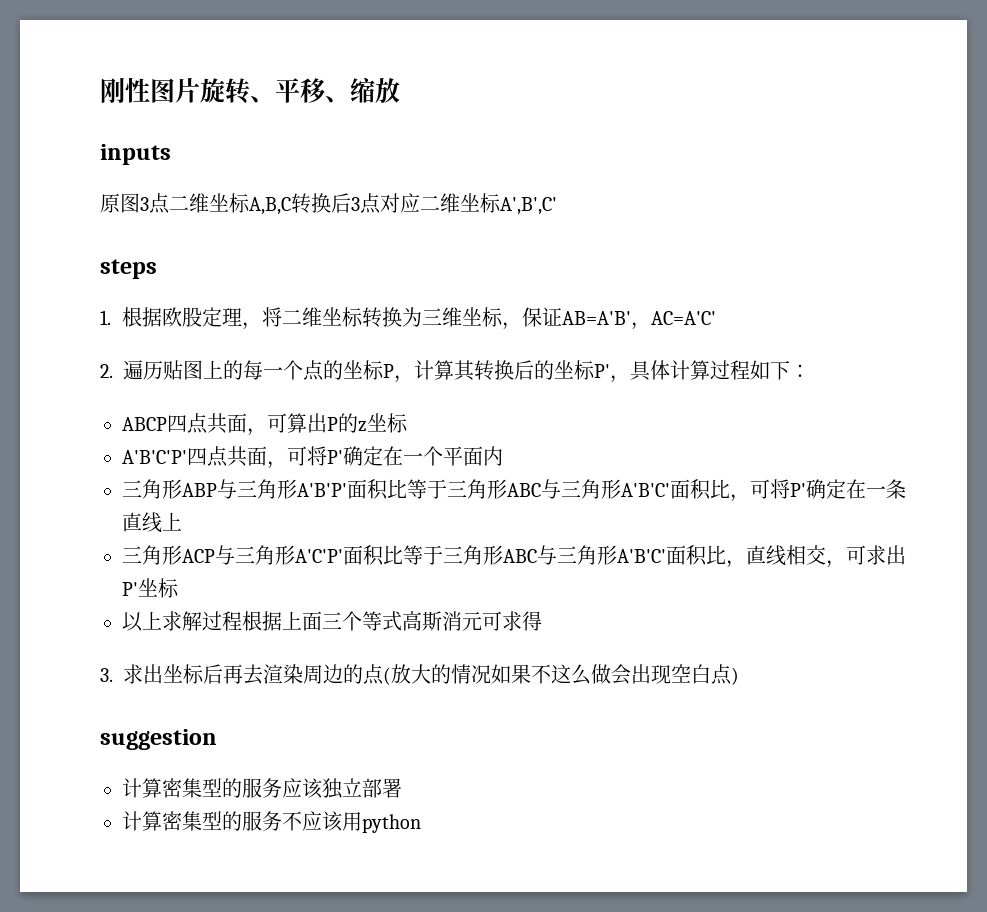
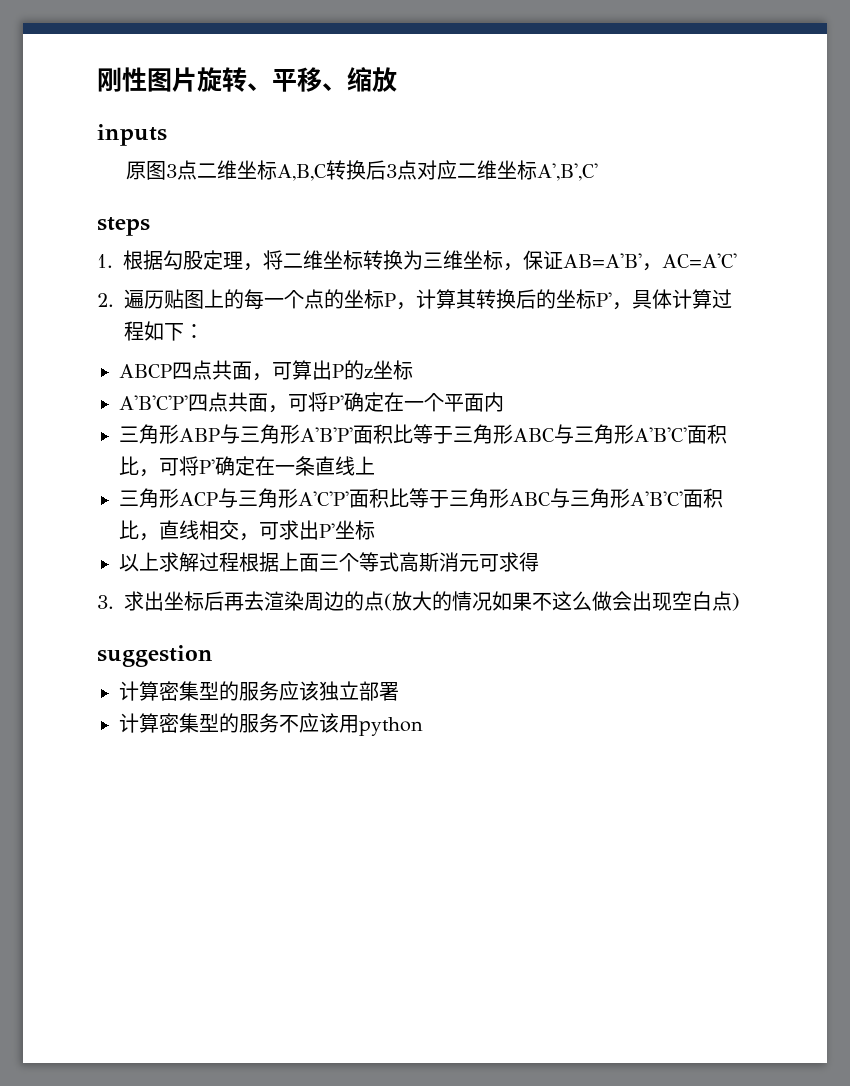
[162,307,183,327] 欧 -> [163,250,183,270] 勾

